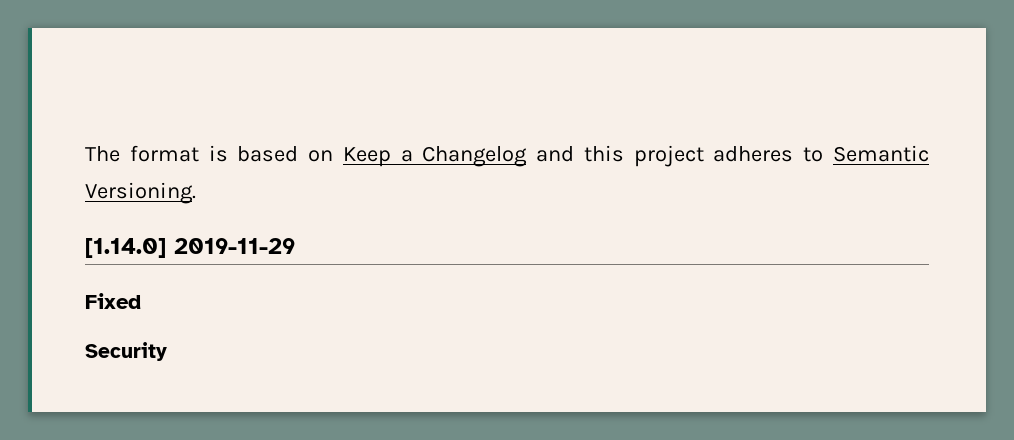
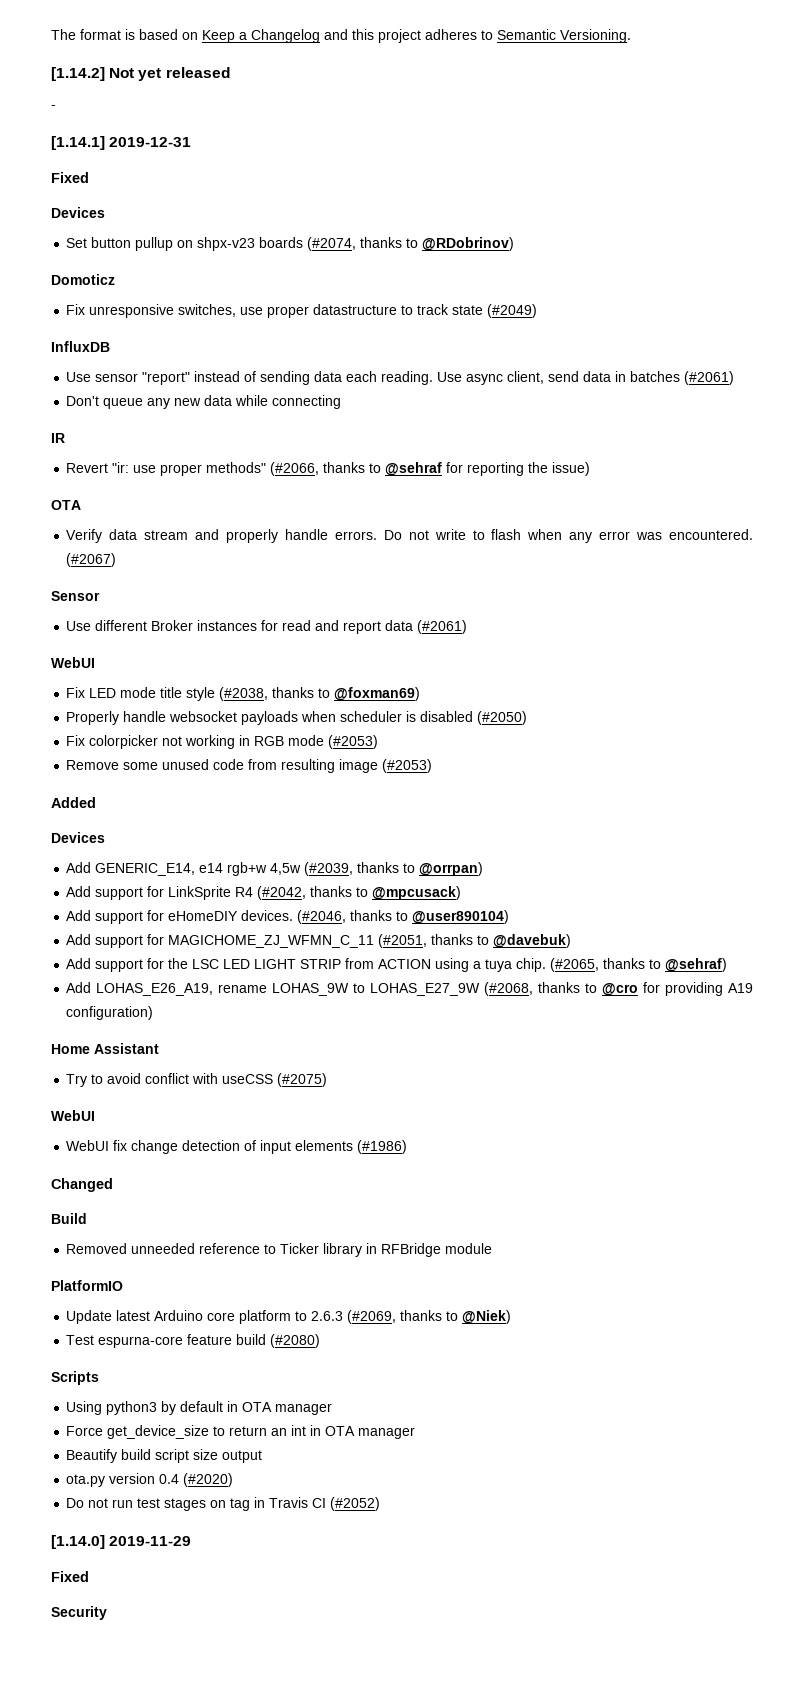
(196, 193) none -> [51,67,230,81] [51,105,56,109] [51,136,192,150] [51,172,89,183] [51,207,105,218] [66,237,515,251] [51,274,115,285] [66,304,538,318] [51,341,110,352] [66,371,735,385] [66,395,342,409] [51,433,65,443] [66,462,591,476] [51,500,81,510] [66,529,754,543] [66,553,117,567] [51,591,100,601] [66,620,468,634] [51,657,95,668] [66,687,421,701] [66,711,528,725] [66,735,379,749] [66,759,433,773] [51,797,96,808] [51,832,105,843] [66,862,484,876] [66,886,462,900] [66,910,510,924] [66,934,572,948] [66,958,728,972] [66,982,754,996] [66,1006,154,1020] [51,1043,159,1054] [66,1073,328,1087] [51,1110,95,1121] [66,1140,408,1154] [51,1178,113,1192] [51,1213,87,1224] [66,1243,493,1257] [51,1280,123,1291] [66,1310,512,1324] [66,1334,321,1348] [51,1371,99,1385] [66,1401,333,1415] [66,1425,416,1439] [66,1449,263,1463] [66,1473,234,1487] [66,1497,381,1511] // [1.14.2] Not yet released // - // [1.14.1] 2019-12-31 // Fixed // Devices // Set button pullup on shpx-v23 boards (#2074, thanks to @RDobrinov) // Domoticz // Fix unresponsive switches, use proper datastructure to track state (#2049) // InfluxDB // Use sensor "report" instead of sending data each reading. Use async client, send data in batches (#2061) // Don't queue any new data while connecting // IR // Revert "ir: use proper methods" (#2066, thanks to @sehraf for reporting the issue) // OTA // Verify data stream and properly handle errors. Do not write to flash when any error was encountered. (#2067) // Sensor // Use different Broker instances for read and report data (#2061) // WebUI // Fix LED mode title style (#2038, thanks to @foxman69) // Properly handle websocket payloads when scheduler is disabled (#2050) // Fix colorpicker not working in RGB mode (#2053) // Remove some unused code from resulting image (#2053) // Added // Devices // Add GENERIC_E14, e14 rgb+w 4,5w (#2039, thanks to @orrpan) // Add support for LinkSprite R4 (#2042, thanks to @mpcusack) // Add support for eHomeDIY devices. (#2046, thanks to @user890104) // Add support for MAGICHOME_ZJ_WFMN_C_11 (#2051, thanks to @davebuk) // Add support for the LSC LED LIGHT STRIP from ACTION using a tuya chip. (#2065, thanks to @sehraf) // Add LOHAS_E26_A19, rename LOHAS_9W to LOHAS_E27_9W (#2068, thanks to @cro for providing A19 configuration) // Home Assistant // Try to avoid conflict with useCSS (#2075) // WebUI // WebUI fix change detection of input elements (#1986) // Changed // Build // Removed unneeded reference to Ticker library in RFBridge module // PlatformIO // Update latest Arduino core platform to 2.6.3 (#2069, thanks to @Niek) // Test espurna-core feature build (#2080) // Scripts // Using python3 by default in OTA manager // Force get_device_size to return an int in OTA manager // Beautify build script size output // ota.py version 0.4 (#2020) // Do not run test stages on tag in Travis CI (#2052)

